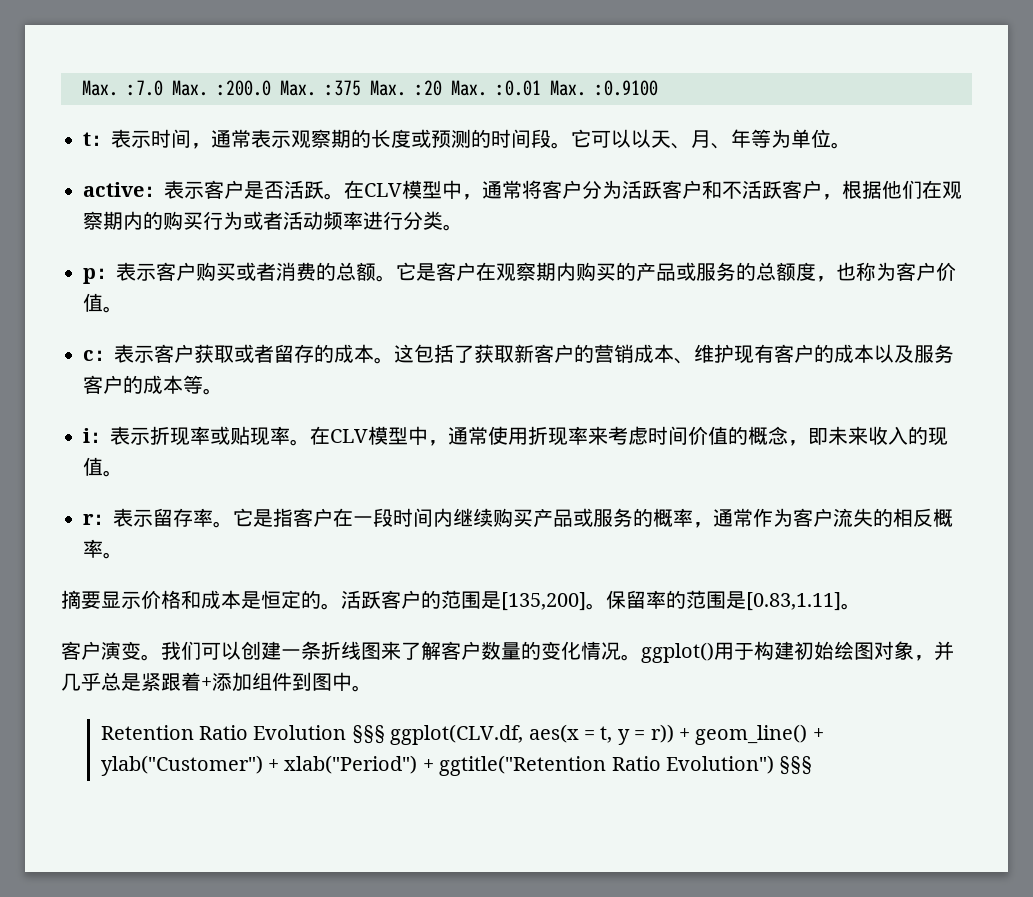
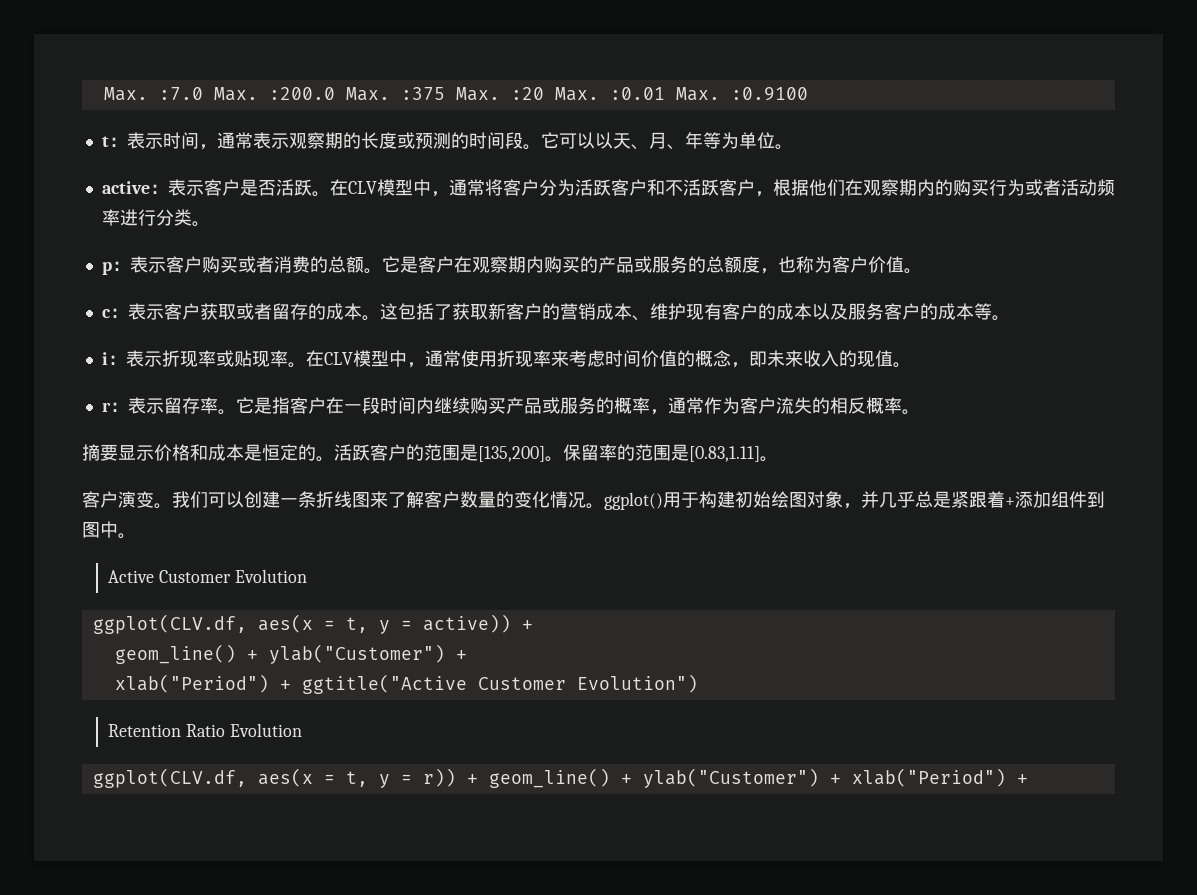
(372, 688) none -> [108,569,307,583] [92,614,533,634] [114,644,467,664] [114,674,698,694] // Active Customer Evolution // ggplot(CLV.df, aes(x = t, y = active)) + // geom_line() + ylab("Customer") + // xlab("Period") + ggtitle("Active Customer Evolution")
[351,725,385,744] §§§ -> (302, 730) //
[439,755,813,776] ggtitle("Retention Ratio Evolution") §§§ -> (1028, 779) none

